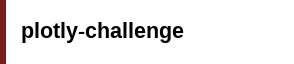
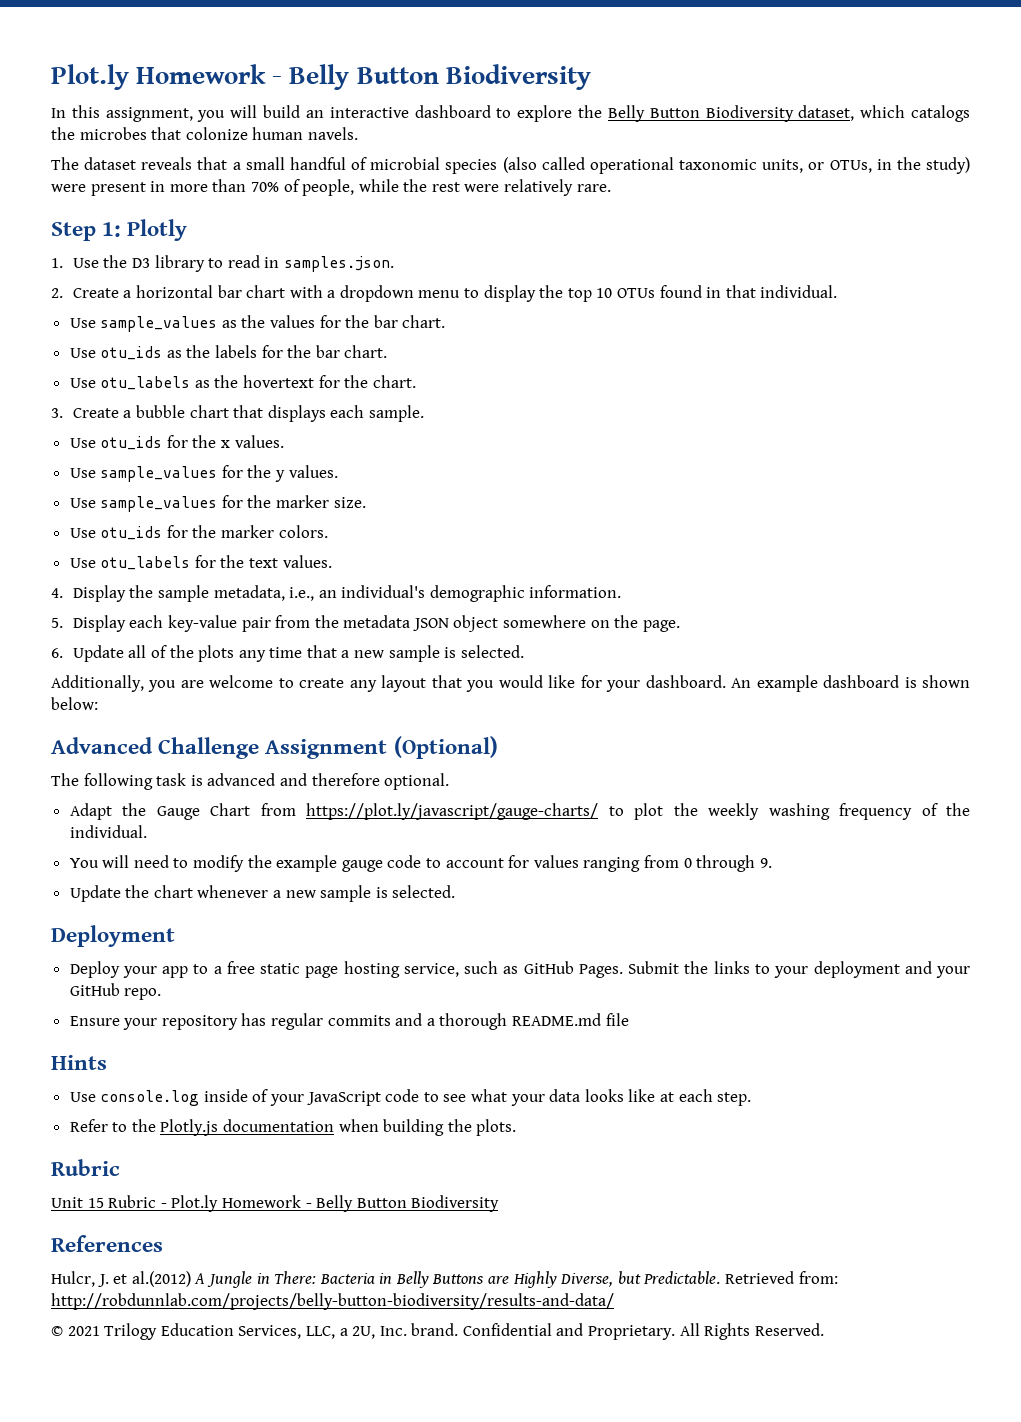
[21,22,184,43] plotly-challenge -> [51,64,591,90] [51,105,971,122] [51,127,358,140] [51,157,970,174] [51,179,611,196] [51,219,188,241] [51,255,394,272] [51,285,838,302] [69,315,446,332] [69,345,388,360] [69,375,416,390] [51,405,424,422] [69,435,284,450] [69,465,338,482] [69,495,366,512] [69,525,328,540] [69,555,332,570] [51,585,622,602] [51,615,680,632] [51,645,524,662] [51,675,971,692] [51,697,98,710] [51,736,498,759] [51,773,450,790] [69,803,970,820] [69,825,147,838] [69,855,772,872] [69,885,456,902] [51,925,175,947] [69,961,970,978] [69,983,162,1000] [69,1013,629,1030] [51,1055,107,1070] [69,1089,752,1106] [69,1119,517,1136] [51,1159,120,1176] [51,1195,500,1212] [51,1235,163,1252] [51,1271,838,1288] [51,1293,614,1310] [51,1323,824,1340] Plot.ly Homework - Belly Button Biodiversity // In this assignment, you will build an interactive dashboard to explore the Belly Button Biodiversity dataset, which catalogs the microbes that colonize human navels. // The dataset reveals that a small handful of microbial species (also called operational taxonomic units, or OTUs, in the study) were present in more than 70% of people, while the rest were relatively rare. // Step 1: Plotly // 1. Use the D3 library to read in samples.json. // 2. Create a horizontal bar chart with a dropdown menu to display the top 10 OTUs found in that individual. // Use sample_values as the values for the bar chart. // Use otu_ids as the labels for the bar chart. // Use otu_labels as the hovertext for the chart. // 3. Create a bubble chart that displays each sample. // Use otu_ids for the x values. // Use sample_values for the y values. // Use sample_values for the marker size. // Use otu_ids for the marker colors. // Use otu_labels for the text values. // 4. Display the sample metadata, i.e., an individual's demographic information. // 5. Display each key-value pair from the metadata JSON object somewhere on the page. // 6. Update all of the plots any time that a new sample is selected. // Additionally, you are welcome to create any layout that you would like for your dashboard. An example dashboard is shown below: // Advanced Challenge Assignment (Optional) // The following task is advanced and therefore optional. // Adapt the Gauge Chart from https://plot.ly/javascript/gauge-charts/ to plot the weekly washing frequency of the individual. // You will need to modify the example gauge code to account for values ranging from 0 through 9. // Update the chart whenever a new sample is selected. // Deployment // Deploy your app to a free static page hosting service, such as GitHub Pages. Submit the links to your deployment and your GitHub repo. // Ensure your repository has regular commits and a thorough README.md file // Hints // Use console.log inside of your JavaScript code to see what your data looks like at each step. // Refer to the Plotly.js documentation when building the plots. // Rubric // Unit 15 Rubric - Plot.ly Homework - Belly Button Biodiversity // References // Hulcr, J. et al.(2012) A Jungle in There: Bacteria in Belly Buttons are Highly Diverse, but Predictable. Retrieved from: http://robdunnlab.com/projects/belly-button-biodiversity/results-and-data/ // © 2021 Trilogy Education Services, LLC, a 2U, Inc. brand. Confidential and Proprietary. All Rights Reserved.

